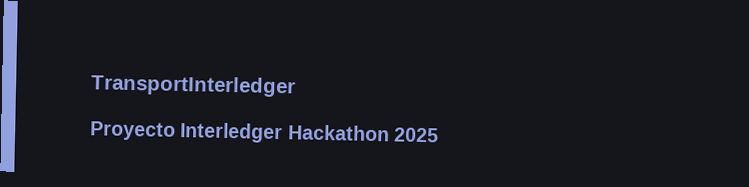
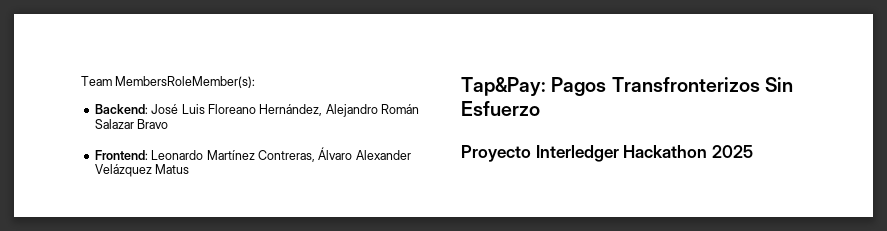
[90,74,296,98] TransportInterledger -> [81,76,256,88] [94,104,419,117] [94,119,169,129] [94,147,411,162] [94,164,190,177] [461,77,793,96] [461,101,540,116] Team MembersRoleMember(s): // Backend: José Luis Floreano Hernández, Alejandro Román Salazar Bravo // Frontend: Leonardo Martínez Contreras, Álvaro Alexander Velázquez Matus // Tap&Pay: Pagos Transfronterizos Sin Esfuerzo

